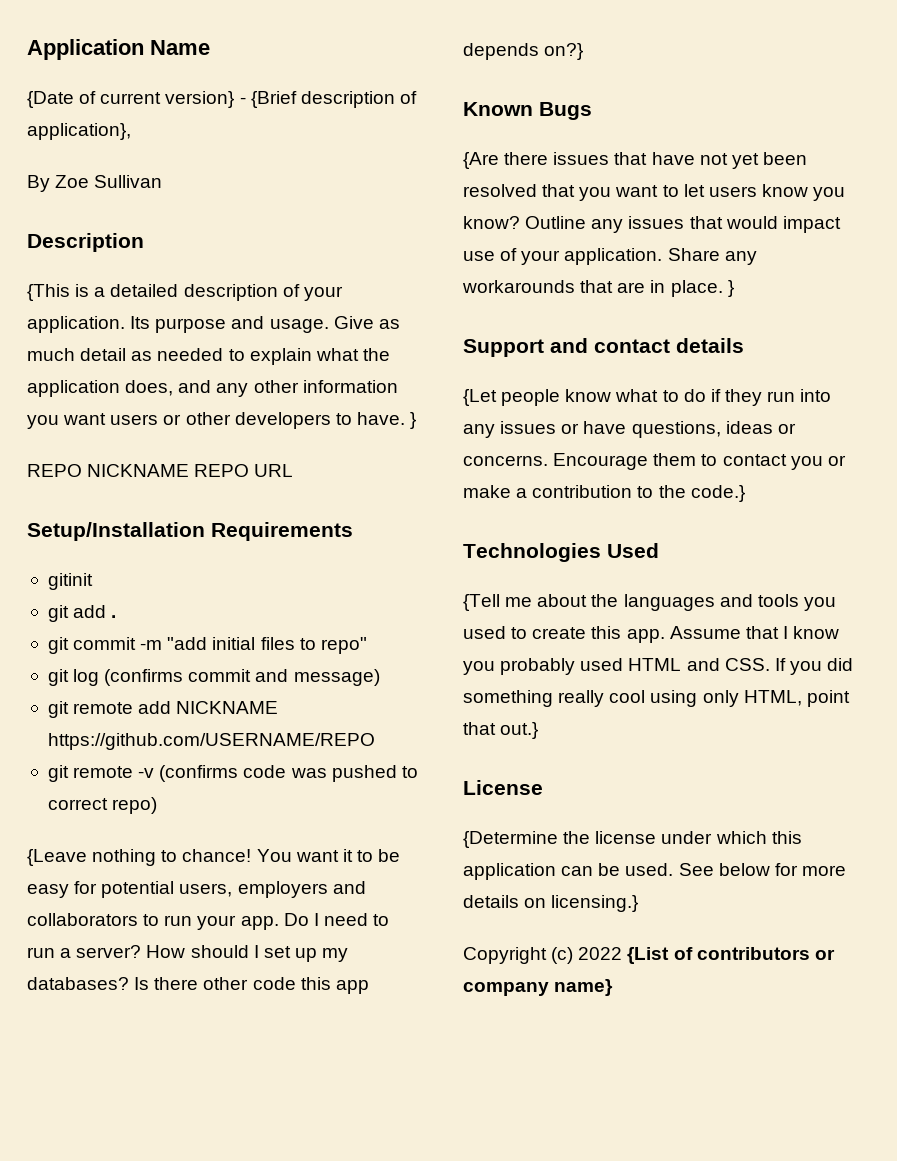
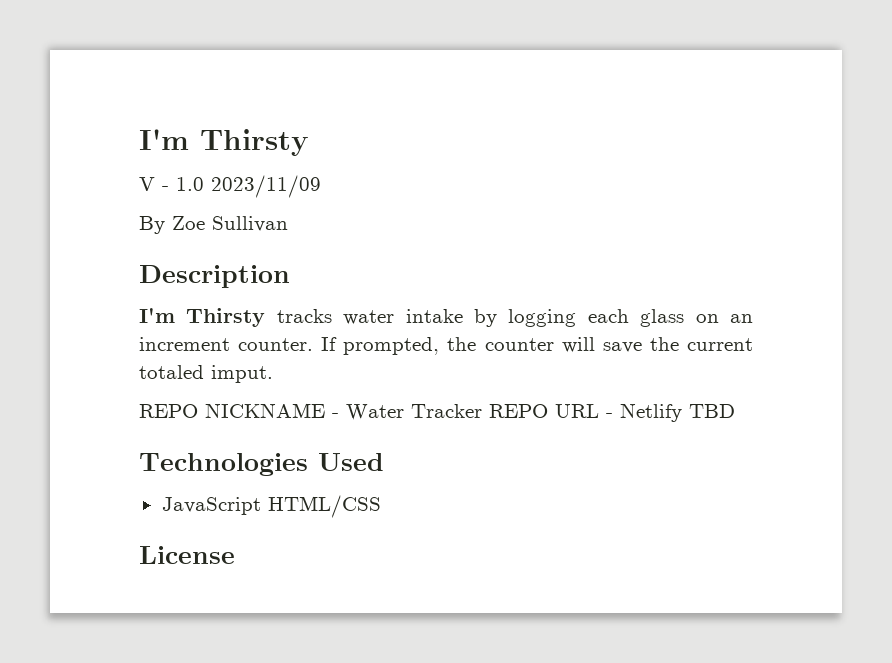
[27,39,210,60] [27,91,417,108] [27,123,131,140] [27,175,163,192] [27,233,144,252] [27,284,343,301] [27,316,400,333] [27,348,390,365] [27,380,398,397] [27,412,417,429] Application Name // {Date of current version} - {Brief description of application}, // By Zoe Sullivan // Description // {This is a detailed description of your application. Its purpose and usage. Give as much detail as needed to explain what the application does, and any other information you want users or other developers to have. } -> [139,129,309,156] [139,175,321,198] [139,216,288,234] [139,265,290,288] [139,308,753,327] [139,337,753,355] [139,365,273,383] I'm Thirsty // V - 1.0 2023/11/09 // By Zoe Sullivan // Description // I'm Thirsty tracks water intake by logging each glass on an increment counter. If prompted, the counter will save the current totaled imput.
(190, 470) none -> [332,404,482,420] - Water Tracker
[27,522,353,541] [47,573,93,590] [47,605,117,622] [47,637,367,654] [47,669,380,686] [47,701,279,718] [47,733,375,750] [47,765,418,782] [47,797,158,814] [27,849,401,866] [27,881,366,898] [27,913,390,930] [27,945,349,962] [27,977,369,994] [463,43,584,60] [463,102,592,120] [463,152,807,169] [463,184,846,201] [463,216,841,233] [463,248,757,265] [462,280,734,297] [463,338,744,357] [463,389,832,406] [463,421,796,438] [463,453,846,470] [463,485,745,502] [463,543,659,562] [463,594,836,611] [463,626,840,643] [463,658,854,675] [463,690,850,707] [463,722,539,739] [463,780,543,795] [463,831,802,848] [463,863,846,880] [463,895,639,912] [463,947,835,964] [463,979,614,996] // Setup/Installation Requirements // gitinit // git add . // git commit -m "add initial files to repo" // git log (confirms commit and message) // git remote add NICKNAME https://github.com/USERNAME/REPO // git remote -v (confirms code was pushed to correct repo) // {Leave nothing to chance! You want it to be easy for potential users, employers and collaborators to run your app. Do I need to run a server? How should I set up my databases? Is there other code this app depends on?} // Known Bugs // {Are there issues that have not yet been resolved that you want to let users know you know? Outline any issues that would impact use of your application. Share any workarounds that are in place. } // Support and contact details // {Let people know what to do if they run into any issues or have questions, ideas or concerns. Encourage them to contact you or make a contribution to the code.} // Technologies Used // {Tell me about the languages and tools you used to create this app. Assume that I know you probably used HTML and CSS. If you did something really cool using only HTML, point that out.} // License // {Determine the license under which this application can be used. See below for more details on licensing.} // Copyright (c) 2022 {List of contributors or company name} -> [606,403,735,422] [139,453,384,476] [161,495,381,518] [139,546,235,564] - Netlify TBD // Technologies Used // JavaScript HTML/CSS // License

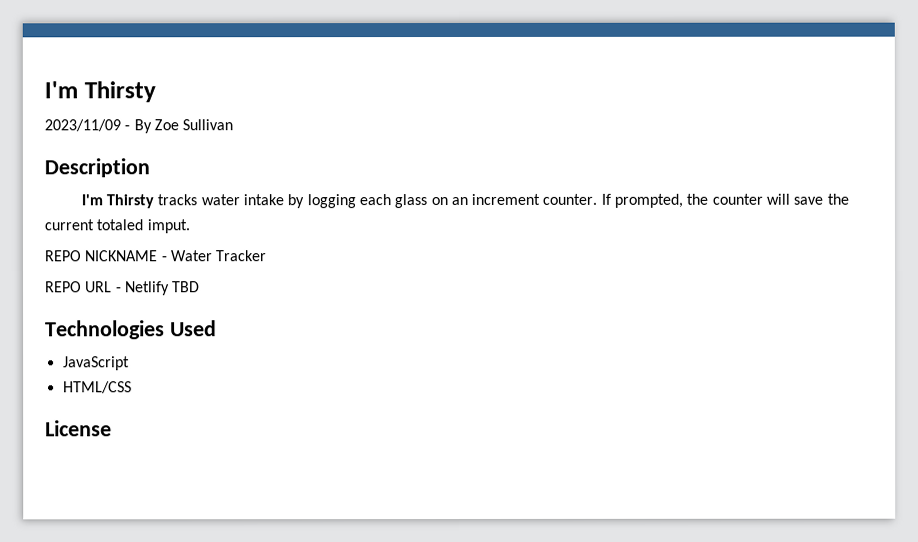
[139,175,321,198] V - 1.0 2023/11/09 // -> [44,119,131,132] 2023/11/09 -
(482, 411) none -> (267, 256) //
(261, 506) none -> (130, 363) //

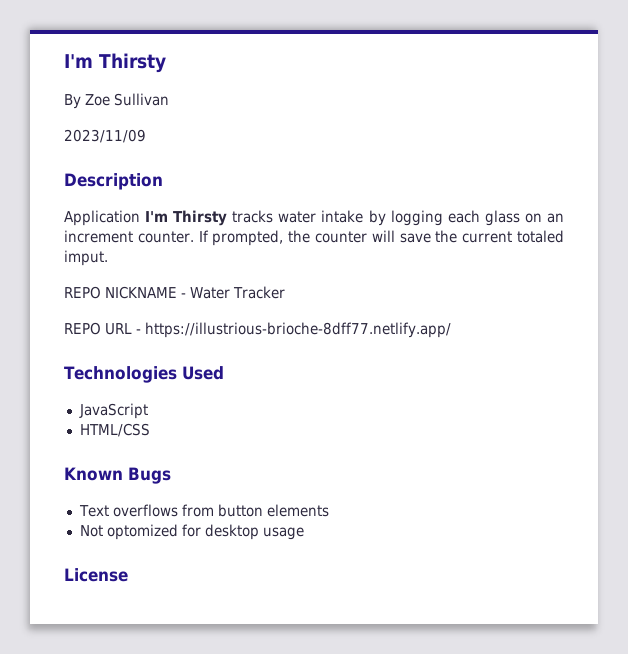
[44,119,131,132] 2023/11/09 - -> (166, 63) none
(234, 125) none -> [64,129,146,143] // 2023/11/09
(150, 168) none -> [64,210,140,226] Application
[124,281,201,296] Netlify TBD -> [145,322,451,338] https://illustrious-brioche-8dff77.netlify.app/
(132, 387) none -> [64,467,171,484] [78,504,329,517] [79,524,304,540] // Known Bugs // Text overflows from button elements // Not optomized for desktop usage

